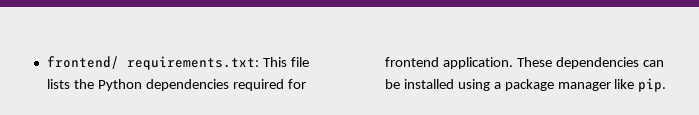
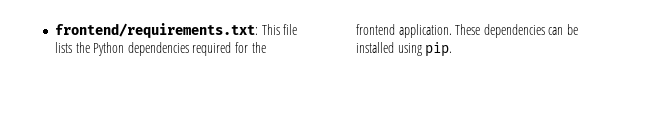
[46,56,259,70] frontend/ requirements.txt: -> [54,23,258,38] frontend/requirements.txt:
(306, 84) none -> [251,42,266,53] the
[493,79,635,91] a package manager like -> (422, 49) none

